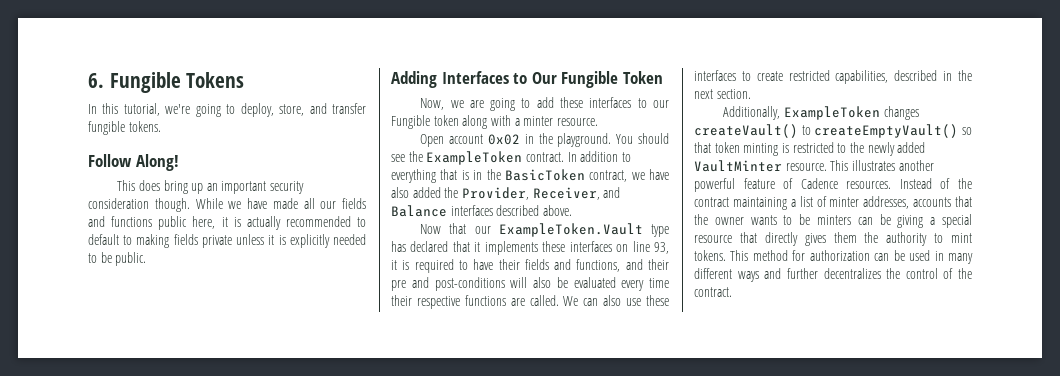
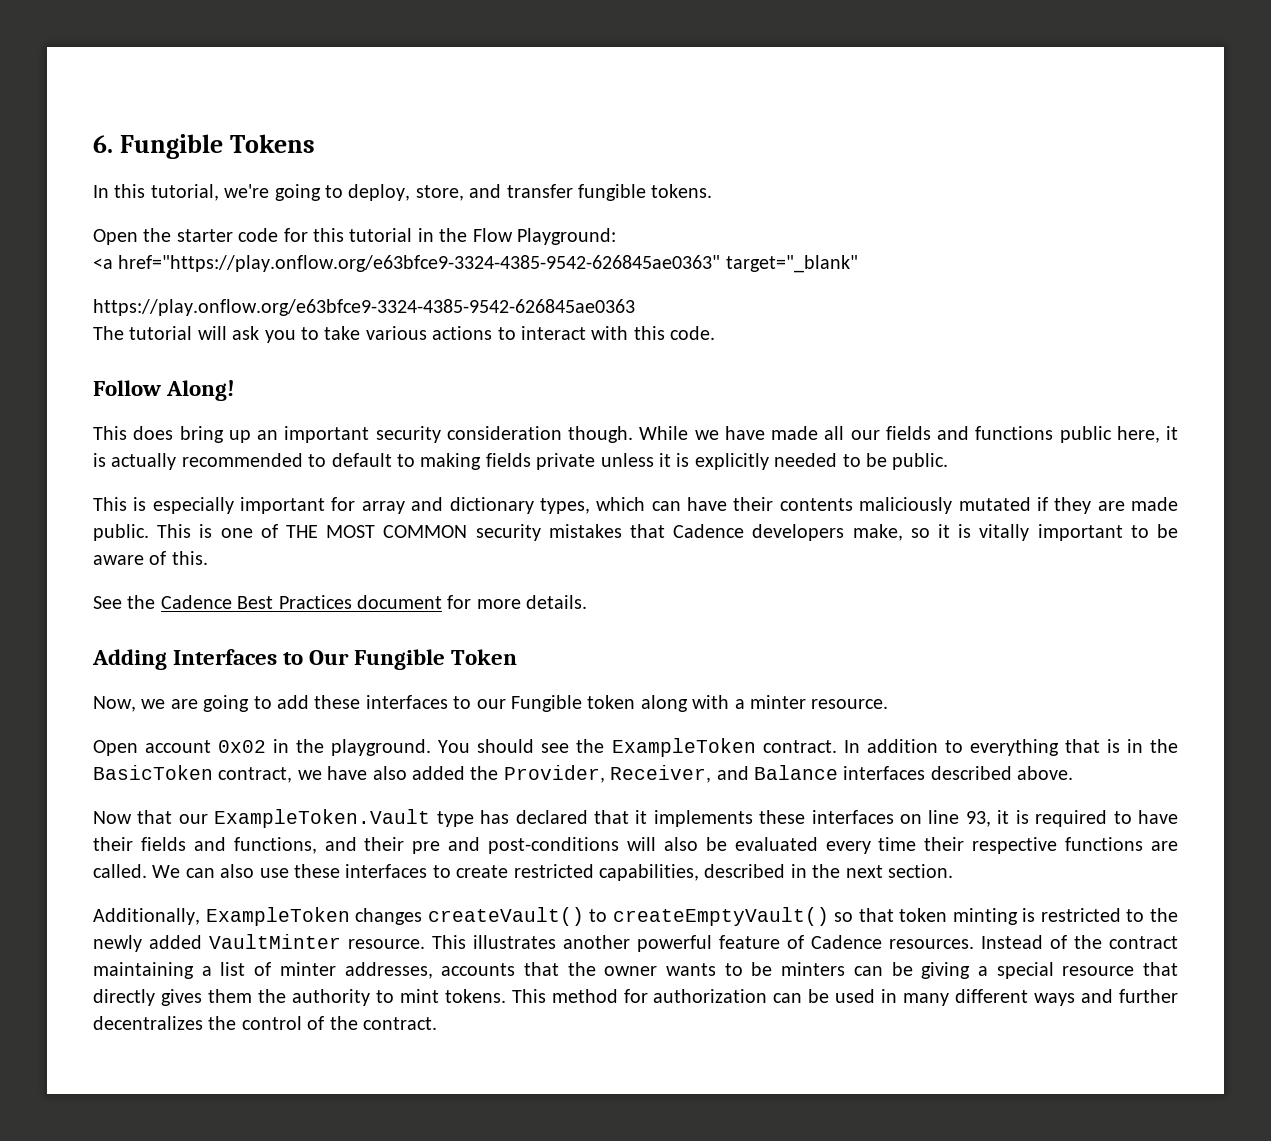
(161, 126) none -> [93,228,616,245] [93,255,858,273] [93,299,635,316] [93,326,716,343] // Open the starter code for this tutorial in the Flow Playground: // <a href="https://play.onflow.org/e63bfce9-3324-4385-9542-626845ae0363" target="_blank" // https://play.onflow.org/e63bfce9-3324-4385-9542-626845ae0363 // The tutorial will ask you to take various actions to interact with this code.
(147, 259) none -> [93,497,1178,514] [93,524,1179,541] [93,551,208,565] [93,595,588,609] // This is especially important for array and dictionary types, which can have their contents maliciously mutated if they are made public. This is one of THE MOST COMMON security mistakes that Cadence developers make, so it is vitally important to be aware of this. // See the Cadence Best Practices document for more details.

